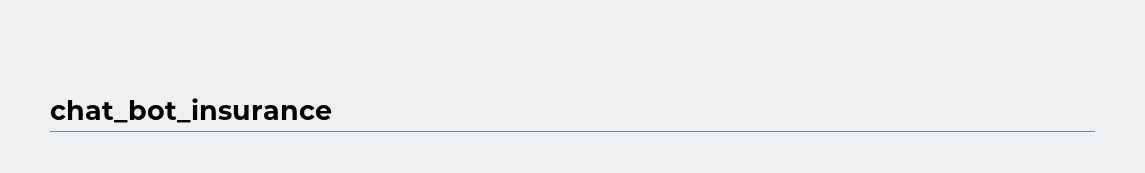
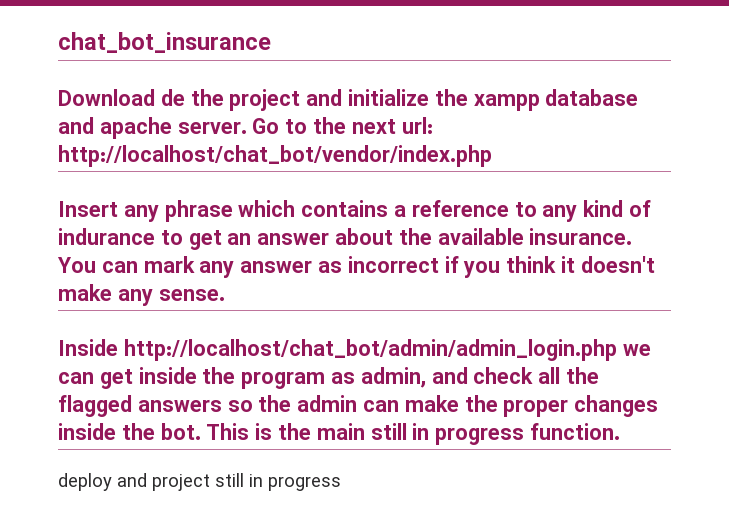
(332, 110) none -> [58,89,639,111] [58,117,433,139] [58,145,492,167] [58,200,652,222] [58,228,633,250] [57,256,655,278] [58,284,225,306] [58,339,651,361] [58,367,600,389] [58,395,659,417] [58,423,621,445] [58,473,341,491] // Download de the project and initialize the xampp database and apache server. Go to the next url: http://localhost/chat_bot/vendor/index.php // Insert any phrase which contains a reference to any kind of indurance to get an answer about the available insurance. You can mark any answer as incorrect if you think it doesn't make any sense. // Inside http://localhost/chat_bot/admin/admin_login.php we can get inside the program as admin, and check all the flagged answers so the admin can make the proper changes inside the bot. This is the main still in progress function. // deploy and project still in progress

